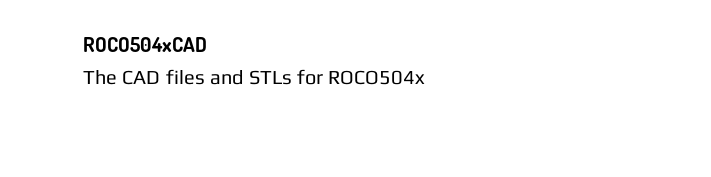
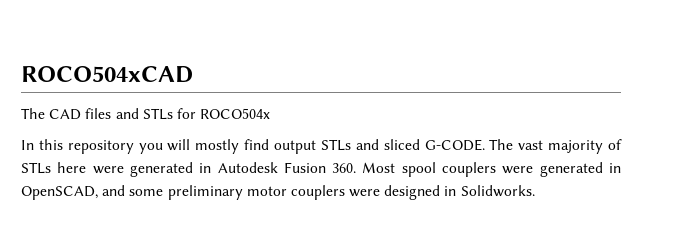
(426, 77) none -> [21,139,622,154] [21,162,621,177] [21,185,535,200] // In this repository you will mostly find output STLs and sliced G-CODE. The vast majority of STLs here were generated in Autodesk Fusion 360. Most spool couplers were generated in OpenSCAD, and some preliminary motor couplers were designed in Solidworks.

